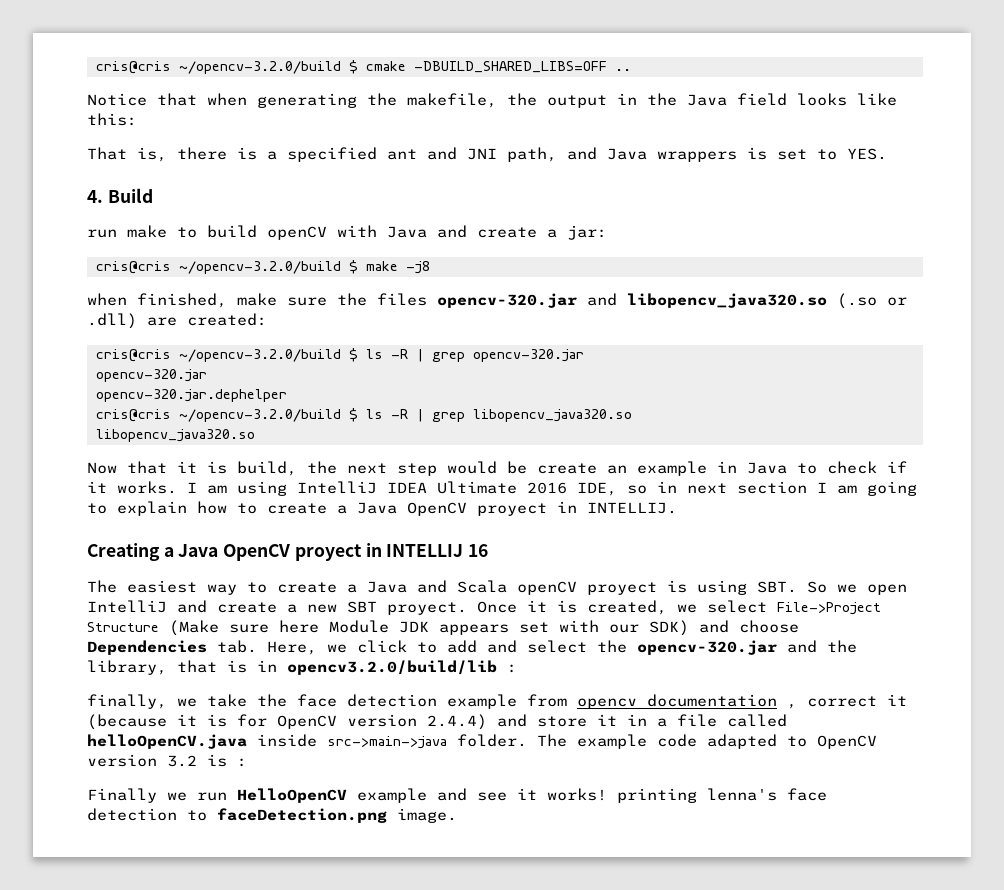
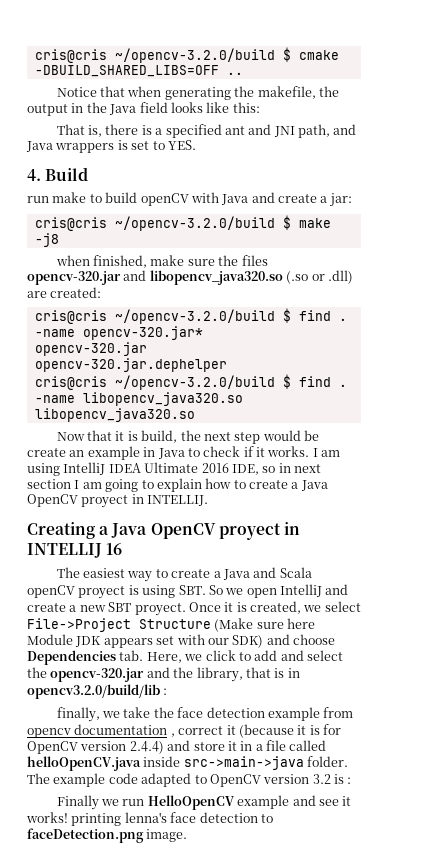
[365,349,584,362] ls -R | grep opencv-320.jar -> [298,310,347,321] [34,326,203,340] find . -name opencv-320.jar*
[365,409,465,422] ls -R | grep -> [298,376,347,387] [34,395,75,403] find . -name

